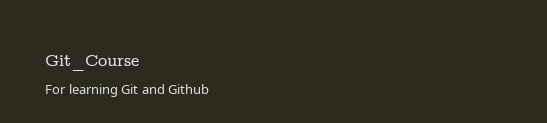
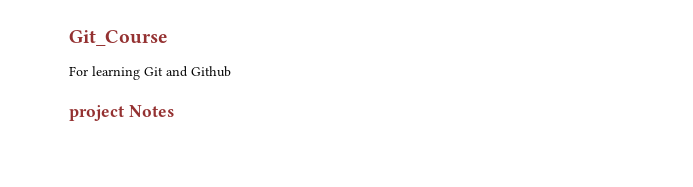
(210, 89) none -> [69,105,174,121] // project Notes

